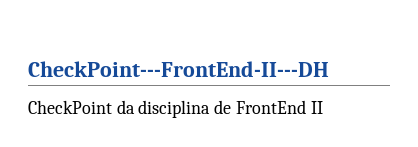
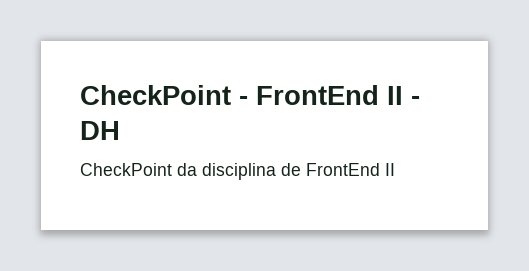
[28,61,329,77] CheckPoint---FrontEnd-II---DH -> [80,85,420,105] [80,121,120,140] CheckPoint - FrontEnd II - DH

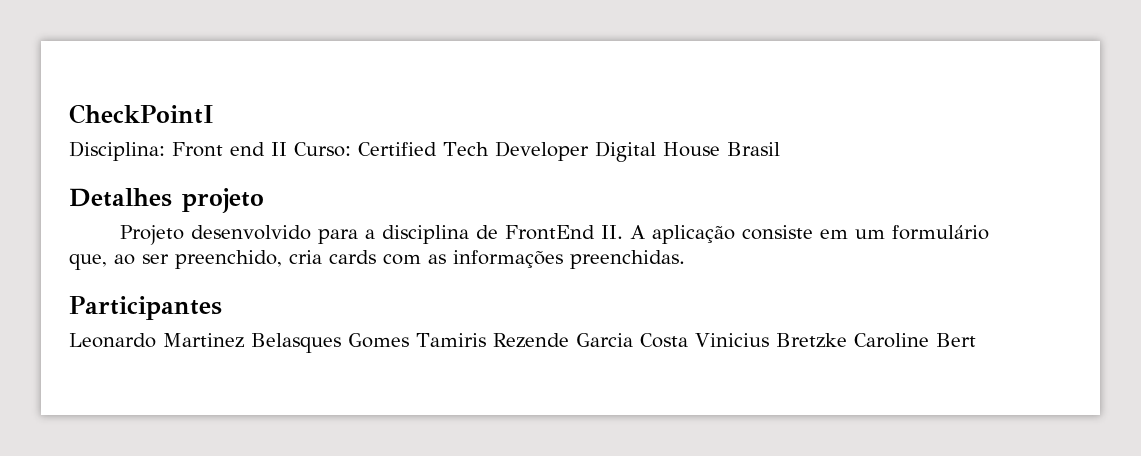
[80,85,420,105] [80,121,120,140] [80,163,395,180] CheckPoint - FrontEnd II - DH // CheckPoint da disciplina de FrontEnd II -> [69,104,214,124] [69,141,780,162] [69,188,264,213] [120,225,990,245] [69,250,685,270] [69,296,222,320] [69,333,976,353] CheckPointI // Disciplina: Front end II Curso: Certified Tech Developer Digital House Brasil // Detalhes projeto // Projeto desenvolvido para a disciplina de FrontEnd II. A aplicação consiste em um formulário que, ao ser preenchido, cria cards com as informações preenchidas. // Participantes // Leonardo Martinez Belasques Gomes Tamiris Rezende Garcia Costa Vinicius Bretzke Caroline Bert

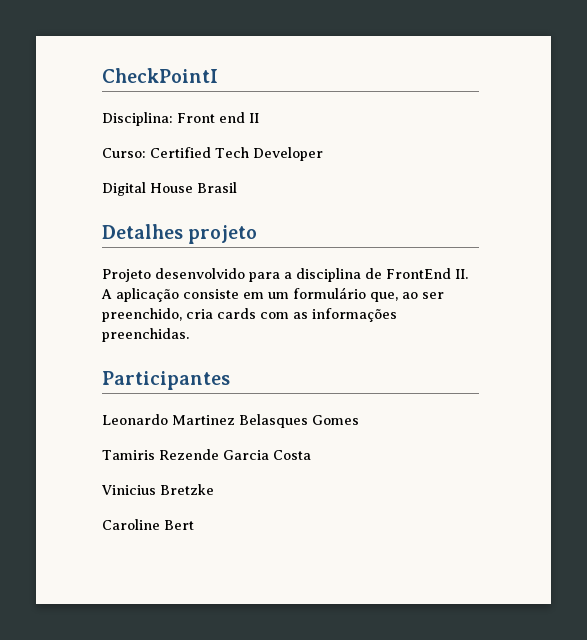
(287, 149) none -> (259, 118) //
(589, 151) none -> (323, 154) //
(409, 340) none -> (359, 420) //
(688, 340) none -> (311, 455) //
(847, 340) none -> (214, 489) //

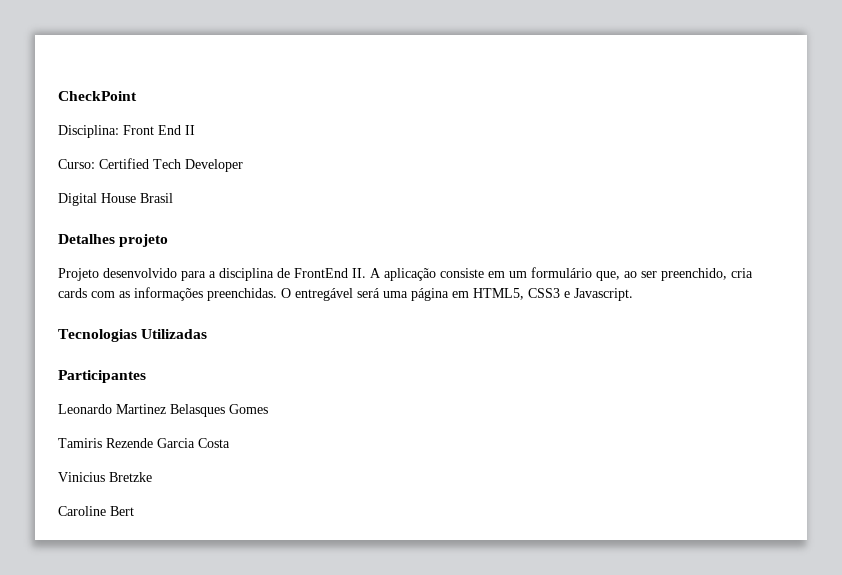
[102,68,218,83] CheckPointI -> [58,91,137,101] CheckPoint
[219,112,245,123] end -> [158,125,181,135] End
(189, 335) none -> [281,288,633,301] [58,329,208,342] O entregável será uma página em HTML5, CSS3 e Javascript. // Tecnologias Utilizadas

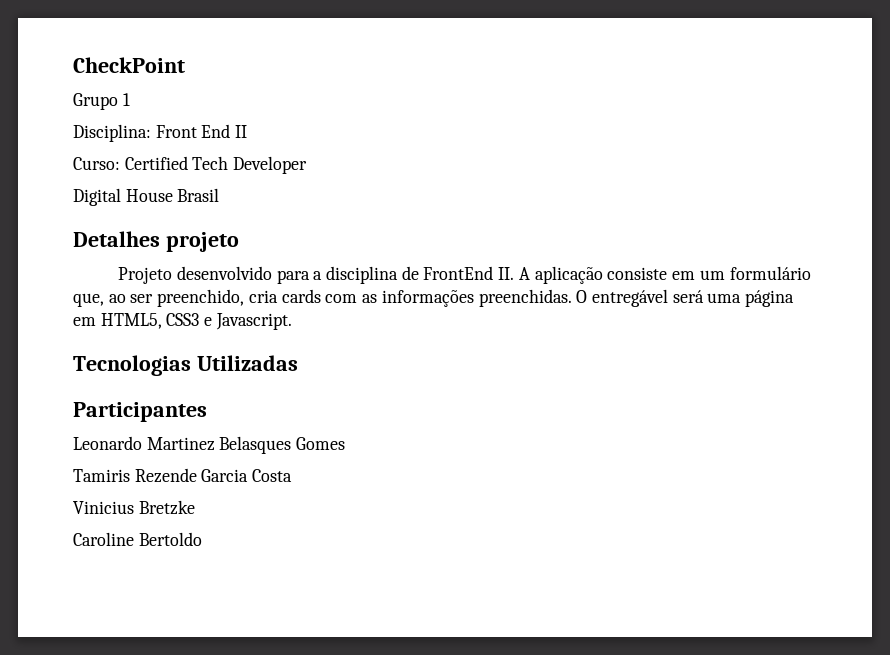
(137, 96) none -> [73,93,130,110] // Grupo 1
[110,506,134,516] Bert -> [138,532,202,546] Bertoldo

